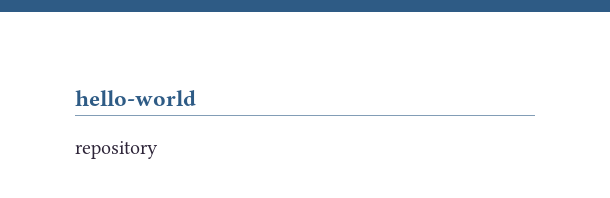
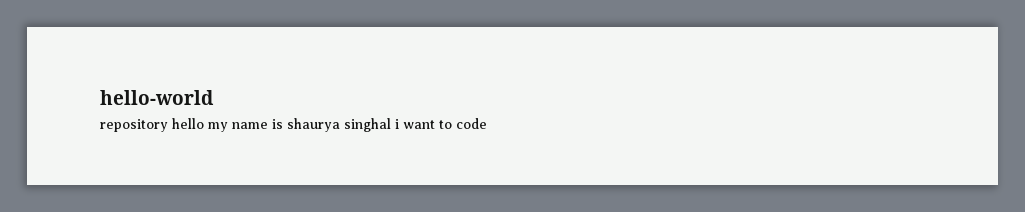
(158, 150) none -> [172,118,487,132] hello my name is shaurya singhal i want to code

